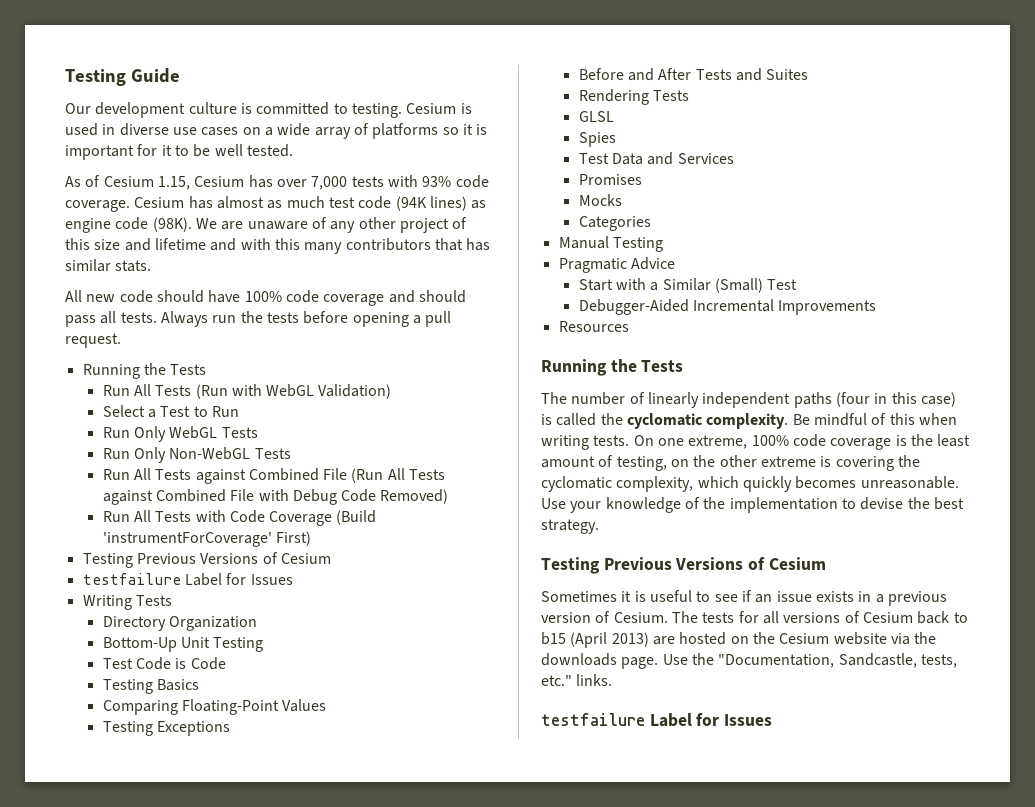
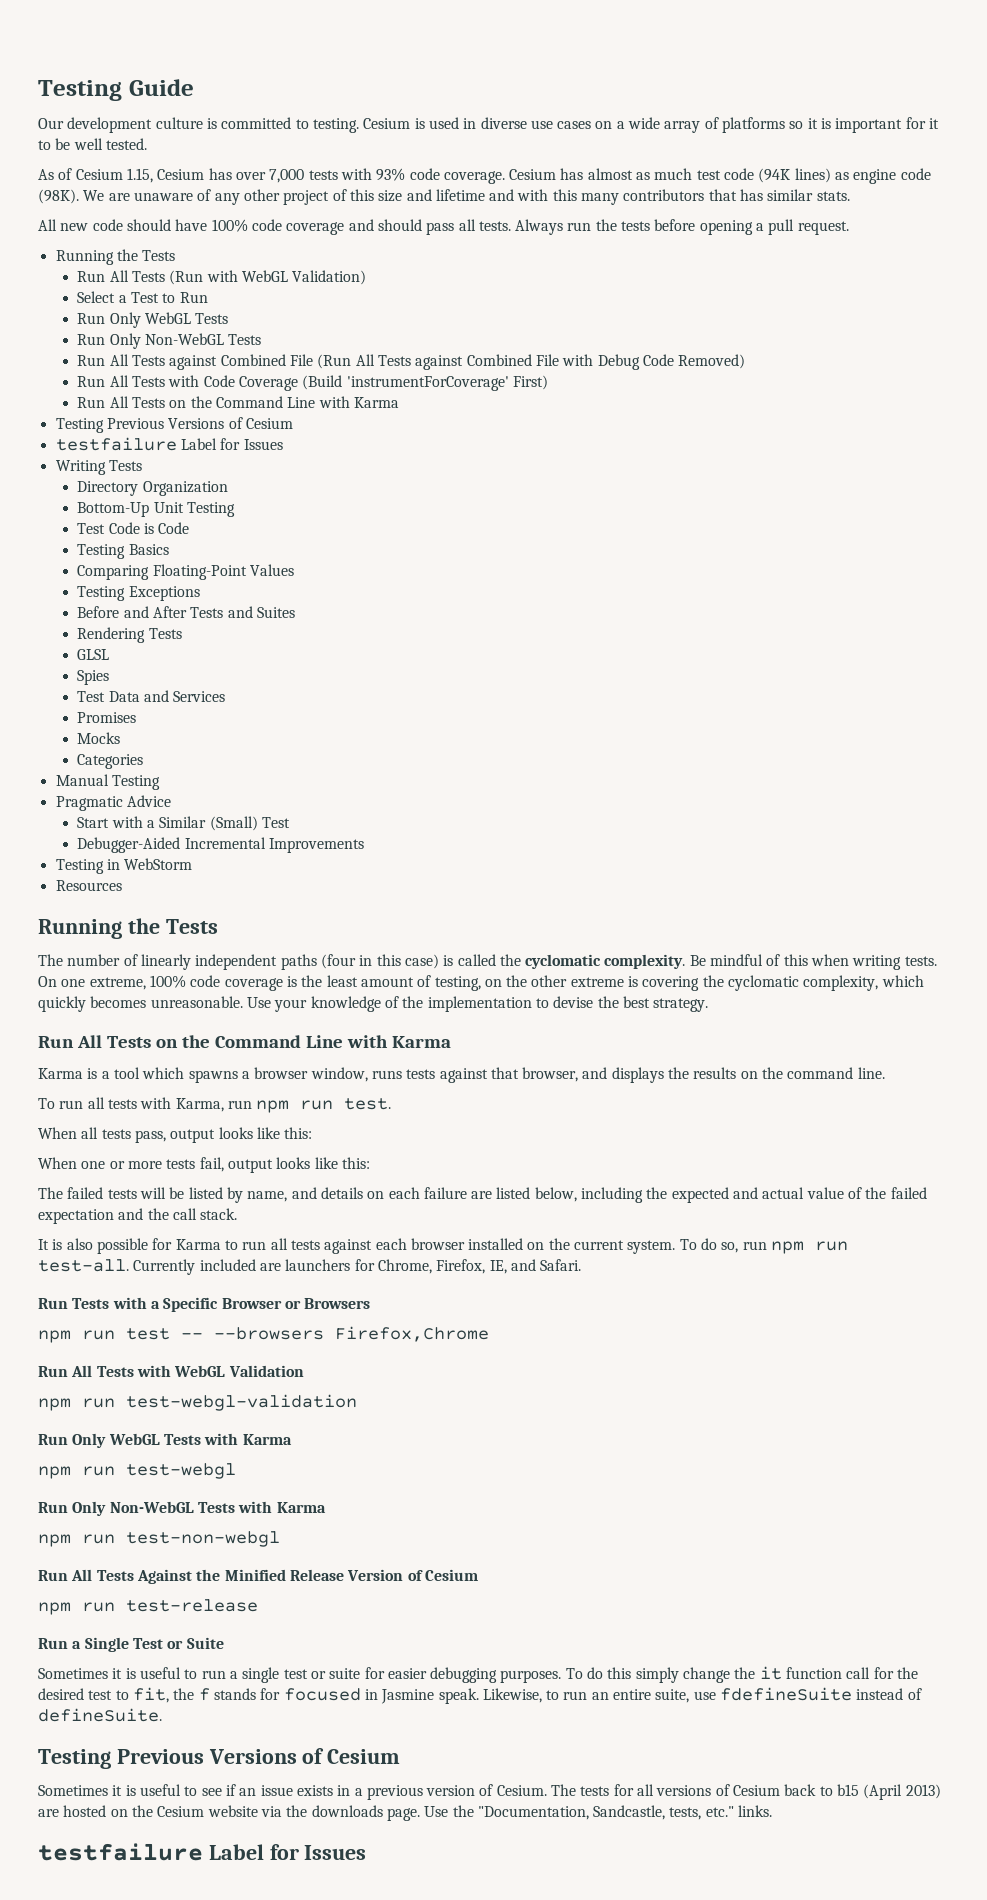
(311, 538) none -> [77,396,400,408] // Run All Tests on the Command Line with Karma
(877, 307) none -> [55,858,193,874] // Testing in WebStorm
(599, 526) none -> [38,1035,451,1048] [38,1067,885,1083] [38,1097,392,1113] [38,1127,313,1143] [38,1157,370,1173] [38,1187,927,1203] [38,1208,238,1224] [38,1238,849,1254] [38,1259,582,1275] [38,1297,371,1312] [38,1326,489,1343] [38,1365,304,1377] [38,1394,357,1411] [38,1433,292,1448] [38,1463,236,1479] [38,1501,326,1516] [38,1531,280,1547] [38,1569,478,1584] [38,1599,258,1615] [38,1637,224,1652] [38,1666,919,1683] [38,1687,922,1704] [38,1708,162,1722] // Run All Tests on the Command Line with Karma // Karma is a tool which spawns a browser window, runs tests against that browser, and displays the results on the command line. // To run all tests with Karma, run npm run test. // When all tests pass, output looks like this: // When one or more tests fail, output looks like this: // The failed tests will be listed by name, and details on each failure are listed below, including the expected and actual value of the failed expectation and the call stack. // It is also possible for Karma to run all tests against each browser installed on the current system. To do so, run npm run test-all. Currently included are launchers for Chrome, Firefox, IE, and Safari. // Run Tests with a Specific Browser or Browsers // npm run test -- --browsers Firefox,Chrome // Run All Tests with WebGL Validation // npm run test-webgl-validation // Run Only WebGL Tests with Karma // npm run test-webgl // Run Only Non-WebGL Tests with Karma // npm run test-non-webgl // Run All Tests Against the Minified Release Version of Cesium // npm run test-release // Run a Single Test or Suite // Sometimes it is useful to run a single test or suite for easier debugging purposes. To do this simply change the it function call for the desired test to fit, the f stands for focused in Jasmine speak. Likewise, to run an entire suite, use fdefineSuite instead of defineSuite.

